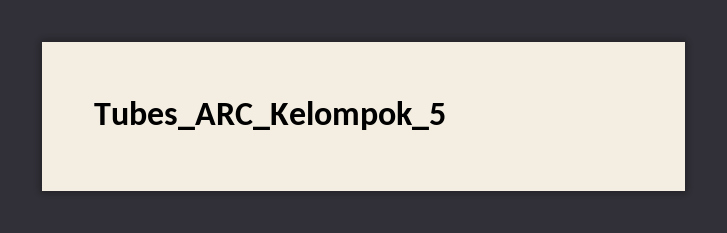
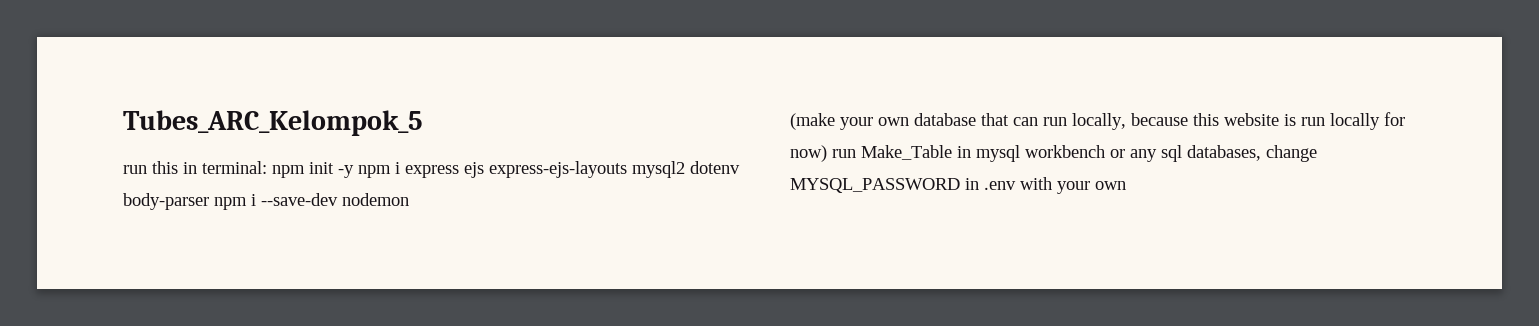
(446, 115) none -> [123,161,740,178] [123,193,409,210] [790,112,1405,130] [790,145,1317,162] [790,177,1126,194] // run this in terminal: npm init -y npm i express ejs express-ejs-layouts mysql2 dotenv body-parser npm i --save-dev nodemon // (make your own database that can run locally, because this website is run locally for now) run Make_Table in mysql workbench or any sql databases, change MYSQL_PASSWORD in .env with your own

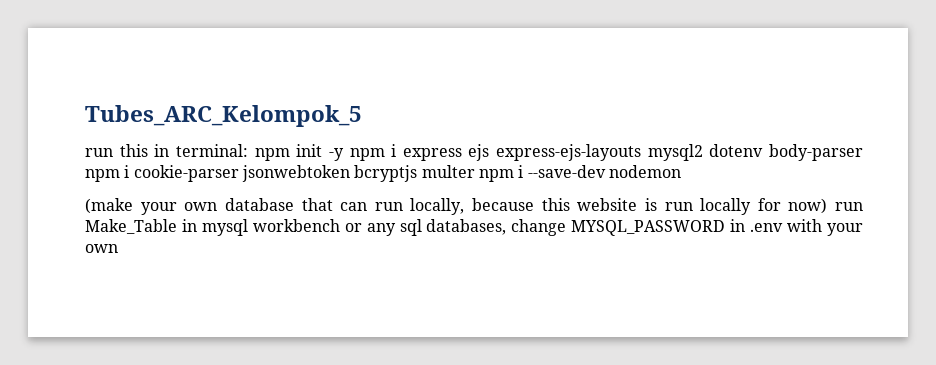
(256, 200) none -> [133,165,524,182] cookie-parser jsonwebtoken bcryptjs multer npm i

